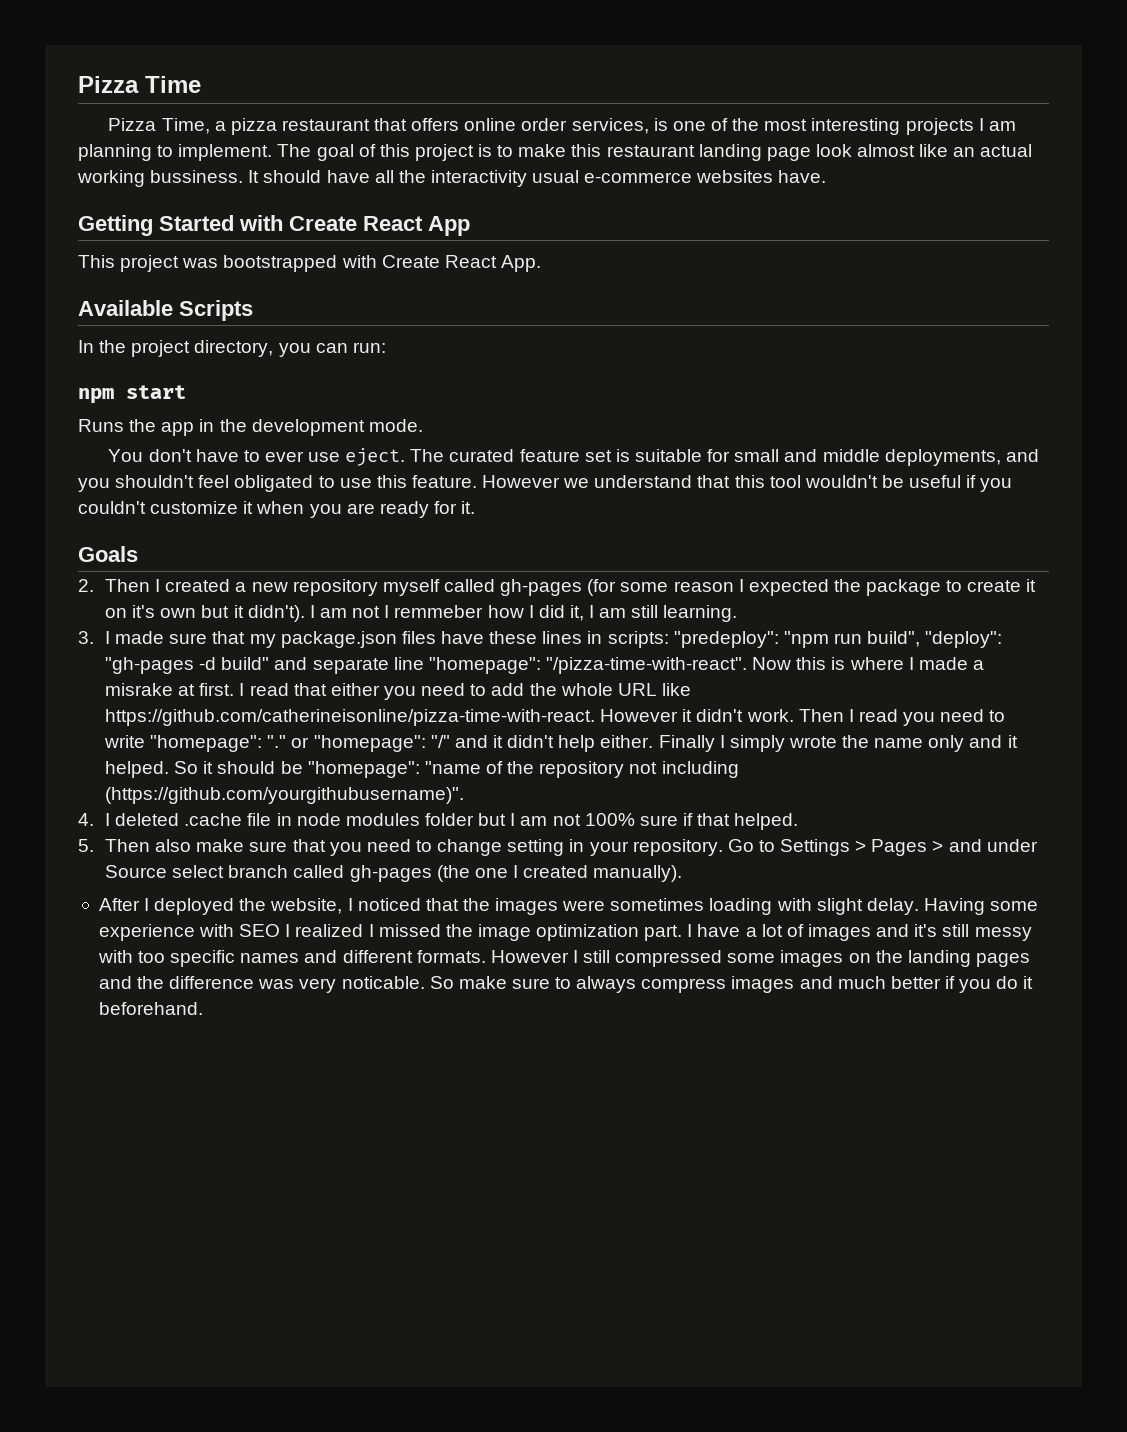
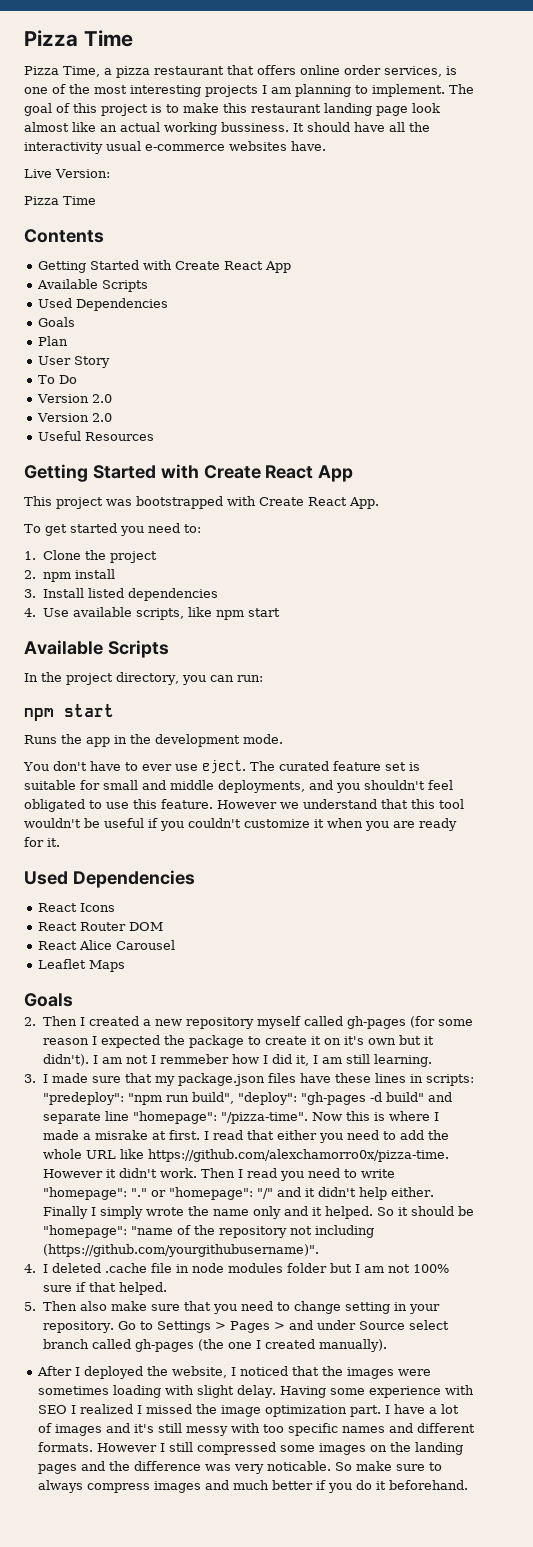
(827, 176) none -> [24,169,110,178] [24,196,96,205] [24,229,104,243] [38,260,292,273] [37,279,149,292] [38,298,169,311] [38,317,76,327] [38,336,69,346] [38,356,111,368] [38,375,78,384] [37,394,113,403] [37,413,113,422] [38,431,155,441] // Live Version: // Pizza Time // Contents // Getting Started with Create React App // Available Scripts // Used Dependencies // Goals // Plan // User Story // To Do // Version 2.0 // Version 2.0 // Useful Resources
(541, 263) none -> [24,523,201,536] [24,550,158,563] [24,569,116,582] [24,588,219,601] [24,607,281,620] // To get started you need to: // 1. Clone the project // 2. npm install // 3. Install listed dependencies // 4. Use available scripts, like npm start
(476, 507) none -> [24,870,195,888] [38,903,116,912] [38,922,164,931] [38,940,176,950] [38,959,126,972] // Used Dependencies // React Icons // React Router DOM // React Alice Carousel // Leaflet Maps
[545,657,747,674] "/pizza-time-with-react". -> [221,1112,309,1124] "/pizza-time".
[105,709,596,726] https://github.com/catherineisonline/pizza-time-with-react. -> [148,1149,450,1162] https://github.com/alexchamorro0x/pizza-time.

